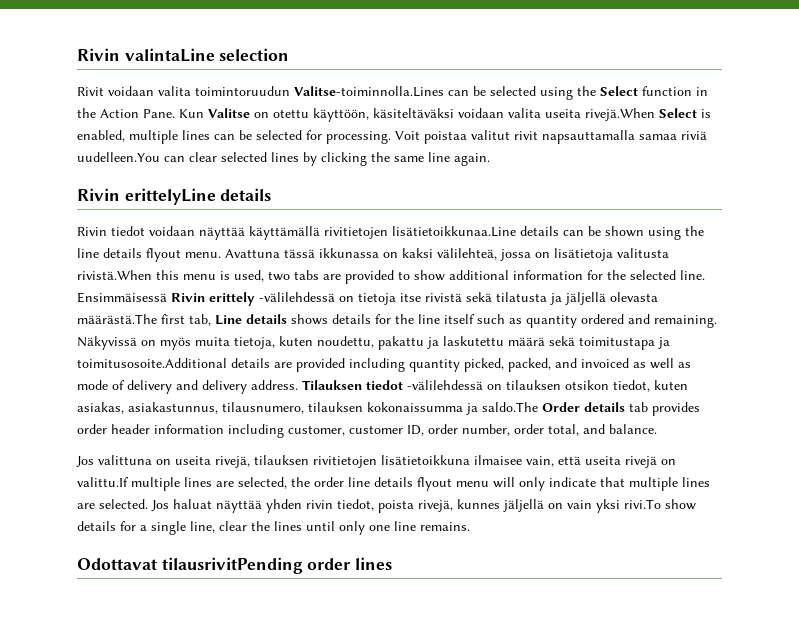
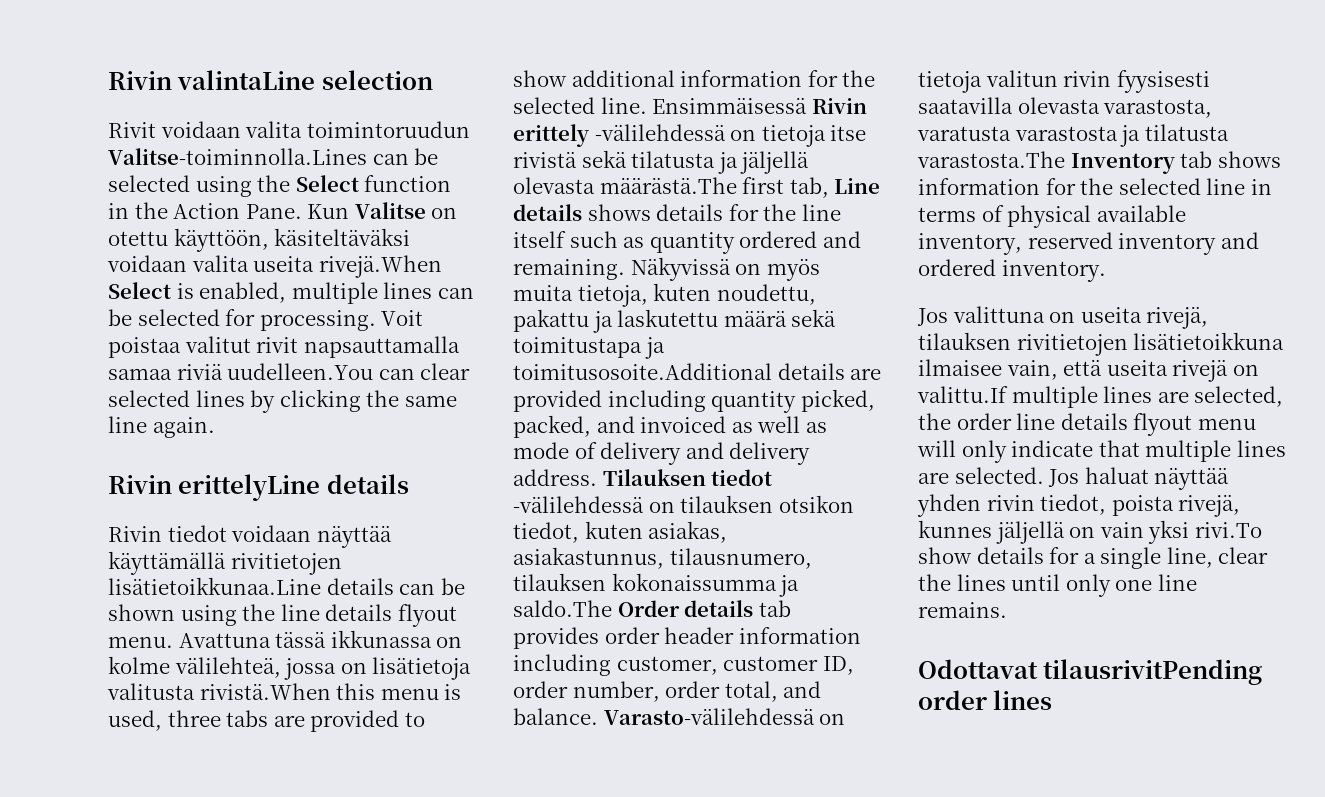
[402,248,433,258] kaksi -> [108,656,170,674] kolme
[268,271,290,281] two -> [167,710,221,727] three
(657, 429) none -> [603,708,846,725] [918,70,1210,93] [918,97,1213,118] [917,124,1229,147] [917,151,1281,174] [918,178,1272,195] [918,205,1186,228] [918,232,1259,255] [918,259,1106,282] Varasto-välilehdessä on tietoja valitun rivin fyysisesti saatavilla olevasta varastosta, varatusta varastosta ja tilatusta varastosta.The Inventory tab shows information for the selected line in terms of physical available inventory, reserved inventory and ordered inventory.

